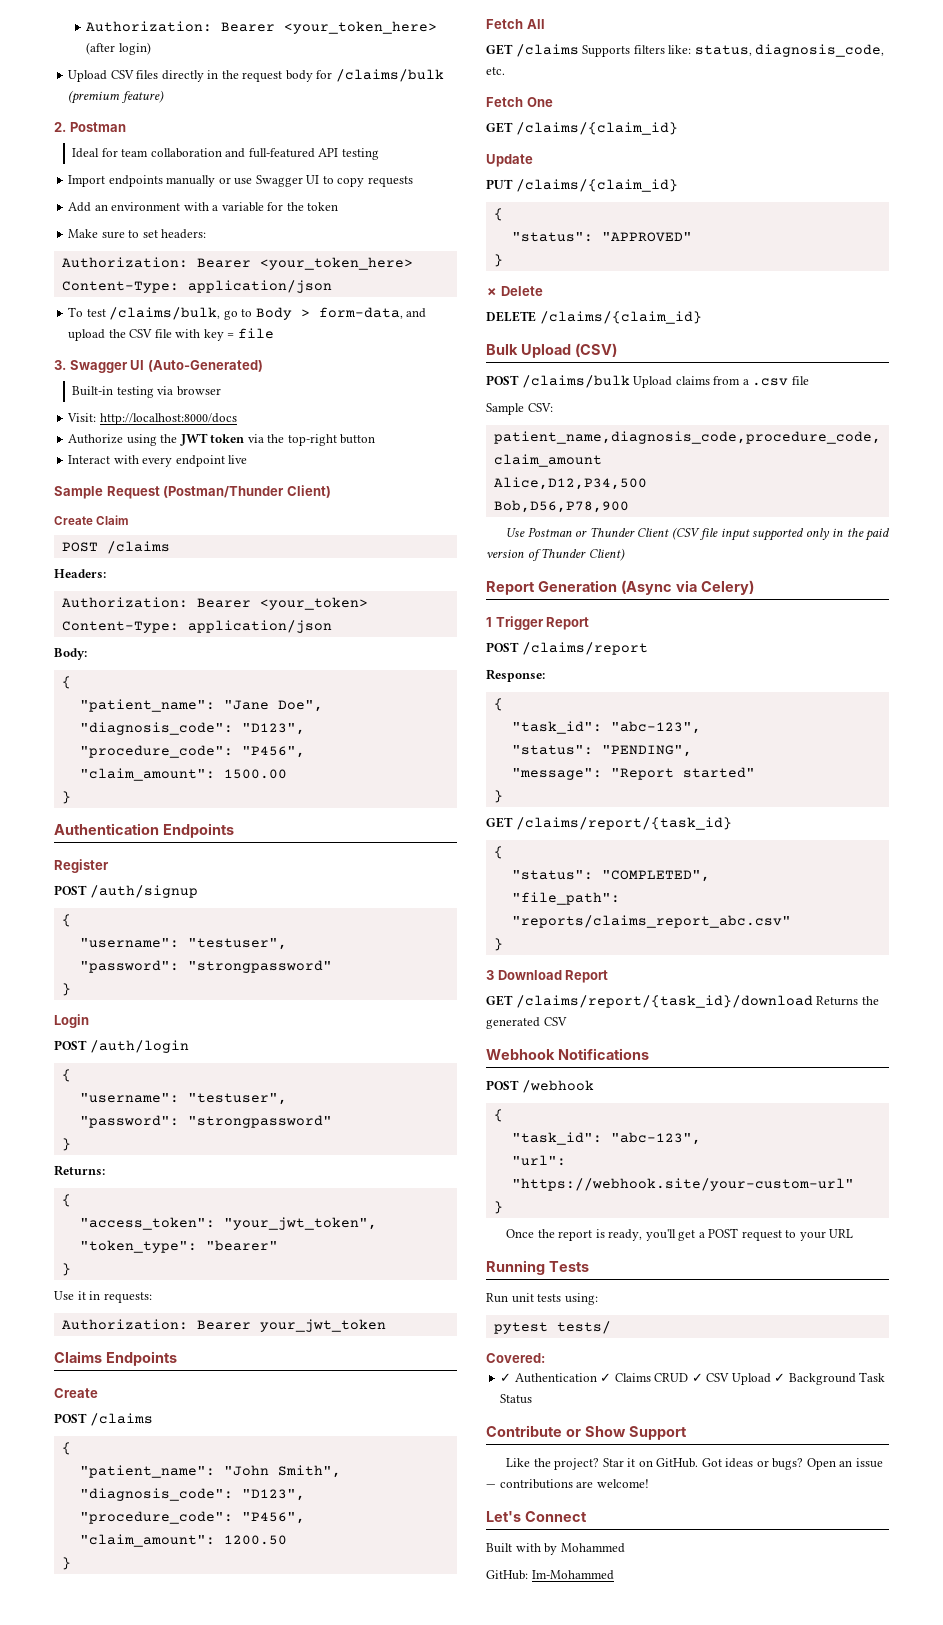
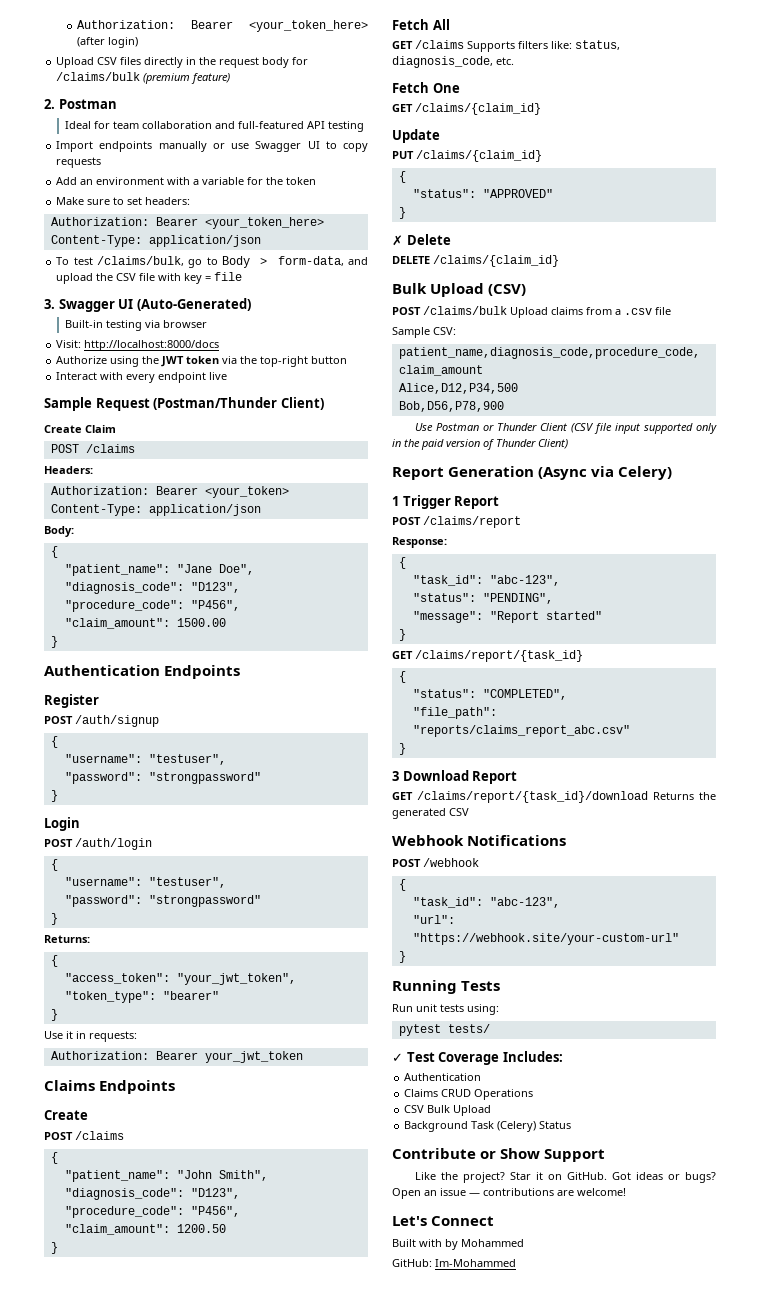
[506,1228,854,1241] // Once the report is ready, you'll get a POST request to your URL -> (406, 957) none
[486,1353,545,1363] [500,1373,612,1383] Covered: // ✓ Authentication ✓ -> [392,1051,563,1065] [404,1073,482,1081] ✓ Test Coverage Includes: // Authentication //
[691,1373,786,1385] ✓ CSV Upload ✓ -> [474,1089,534,1100] [404,1105,492,1116] Operations // CSV Bulk Upload //
(886, 1377) none -> [497,1121,537,1132] (Celery)

